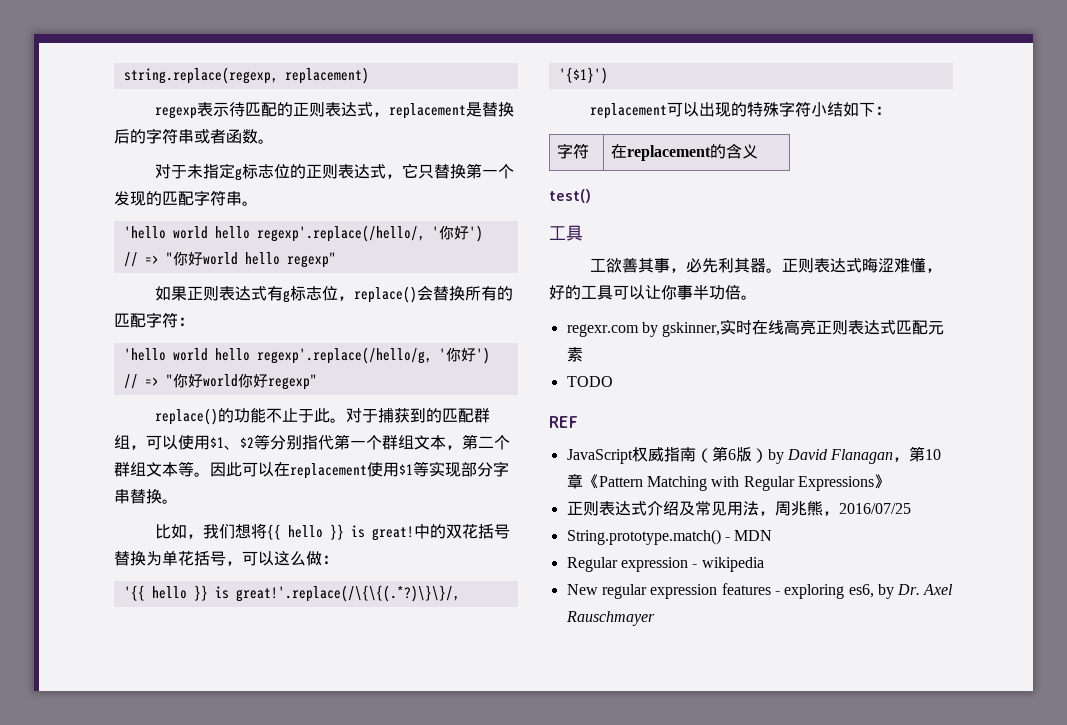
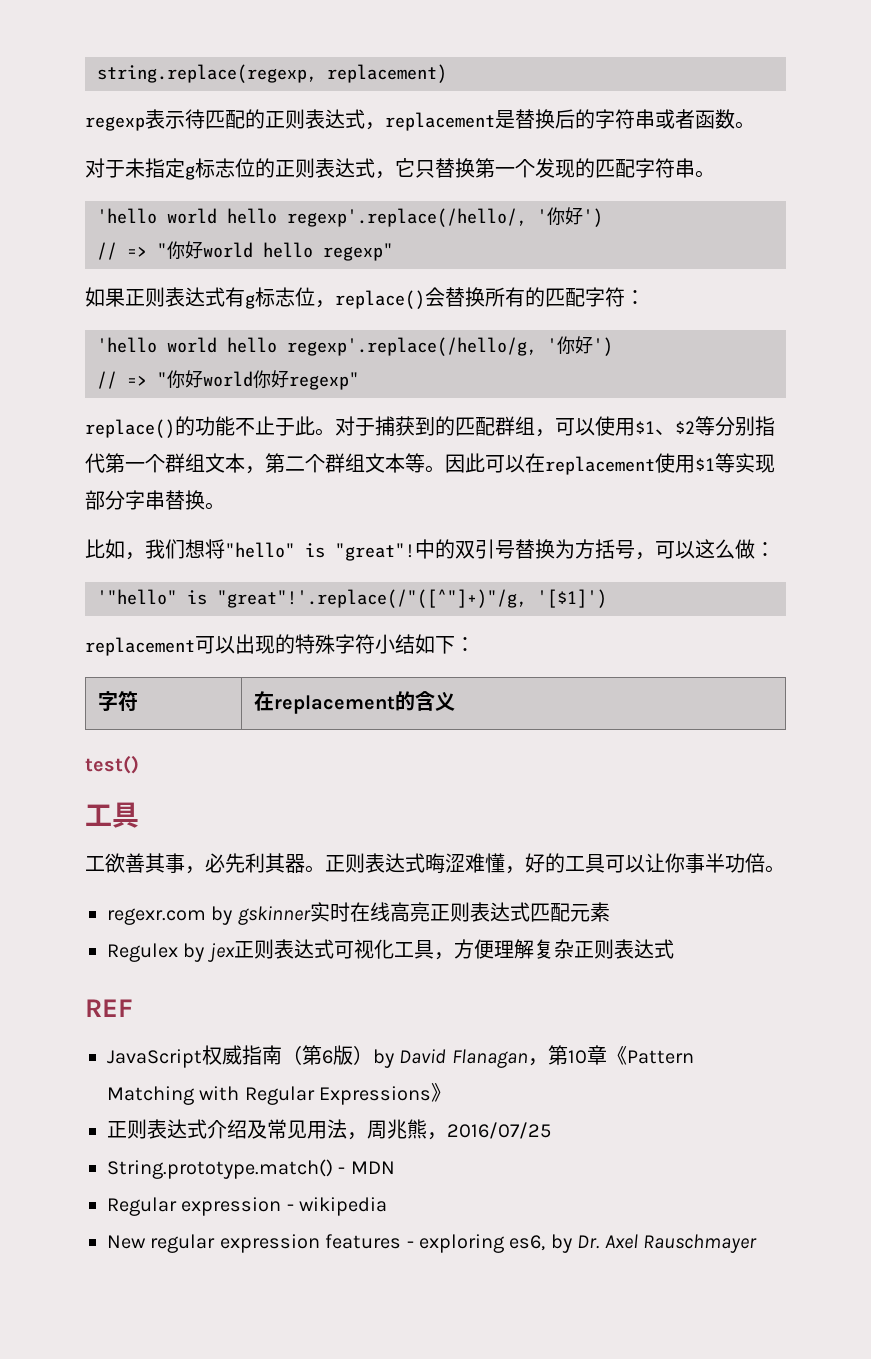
[267,524,495,541] {{ hello }} is great!中的双花括 -> [225,539,495,561] "hello" is "great"!中的双引
[162,550,194,566] 单花 -> [575,539,595,559] 方
[123,585,460,602] [558,67,608,84] '{{ hello }} is great!'.replace(/\{\{(.*?)\}\}/, '{$1}') -> [97,589,607,608] '"hello" is "great"!'.replace(/"([^"]+)"/g, '[$1]')
[662,322,721,337] gskinner, -> [237,906,311,925] gskinner
[566,376,613,387] TODO -> [107,939,674,962] Regulex by jex正则表达式可视化工具，方便理解复杂正则表达式

